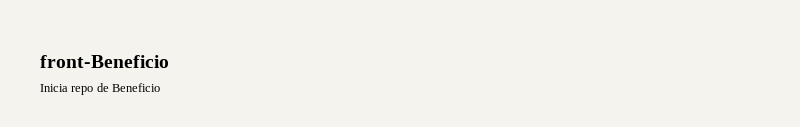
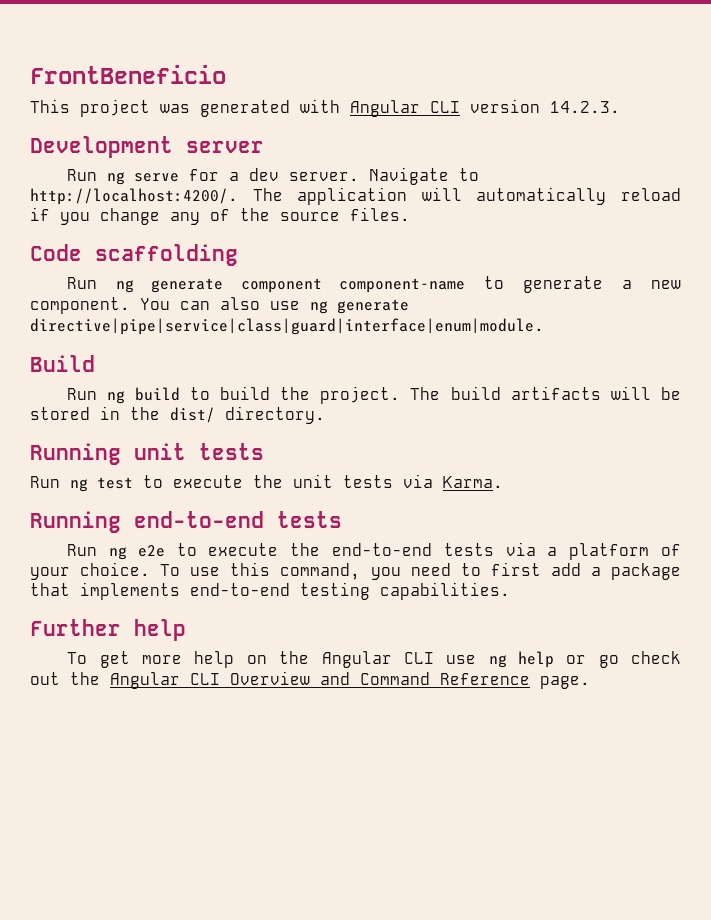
[40,55,169,68] [40,83,161,95] front-Beneficio // Inicia repo de Beneficio -> [30,65,226,84] [30,99,620,117] [30,136,264,158] [67,167,480,185] [30,187,682,205] [30,207,410,225] [30,244,238,266] [67,276,681,293] [30,297,409,314] [30,318,544,335] [30,355,95,372] [67,386,682,404] [30,406,325,424] [30,443,264,465] [30,474,503,492] [30,511,342,533] [67,542,681,560] [30,562,682,580] [30,582,510,600] [30,619,186,641] [67,651,681,668] [30,671,590,689] FrontBeneficio // This project was generated with Angular CLI version 14.2.3. // Development server // Run ng serve for a dev server. Navigate to http://localhost:4200/. The application will automatically reload if you change any of the source files. // Code scaffolding // Run ng generate component component-name to generate a new component. You can also use ng generate directive|pipe|service|class|guard|interface|enum|module. // Build // Run ng build to build the project. The build artifacts will be stored in the dist/ directory. // Running unit tests // Run ng test to execute the unit tests via Karma. // Running end-to-end tests // Run ng e2e to execute the end-to-end tests via a platform of your choice. To use this command, you need to first add a package that implements end-to-end testing capabilities. // Further help // To get more help on the Angular CLI use ng help or go check out the Angular CLI Overview and Command Reference page.

